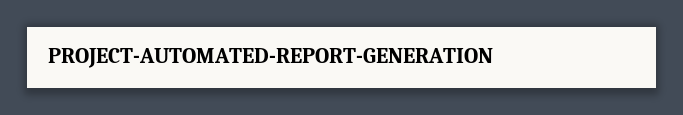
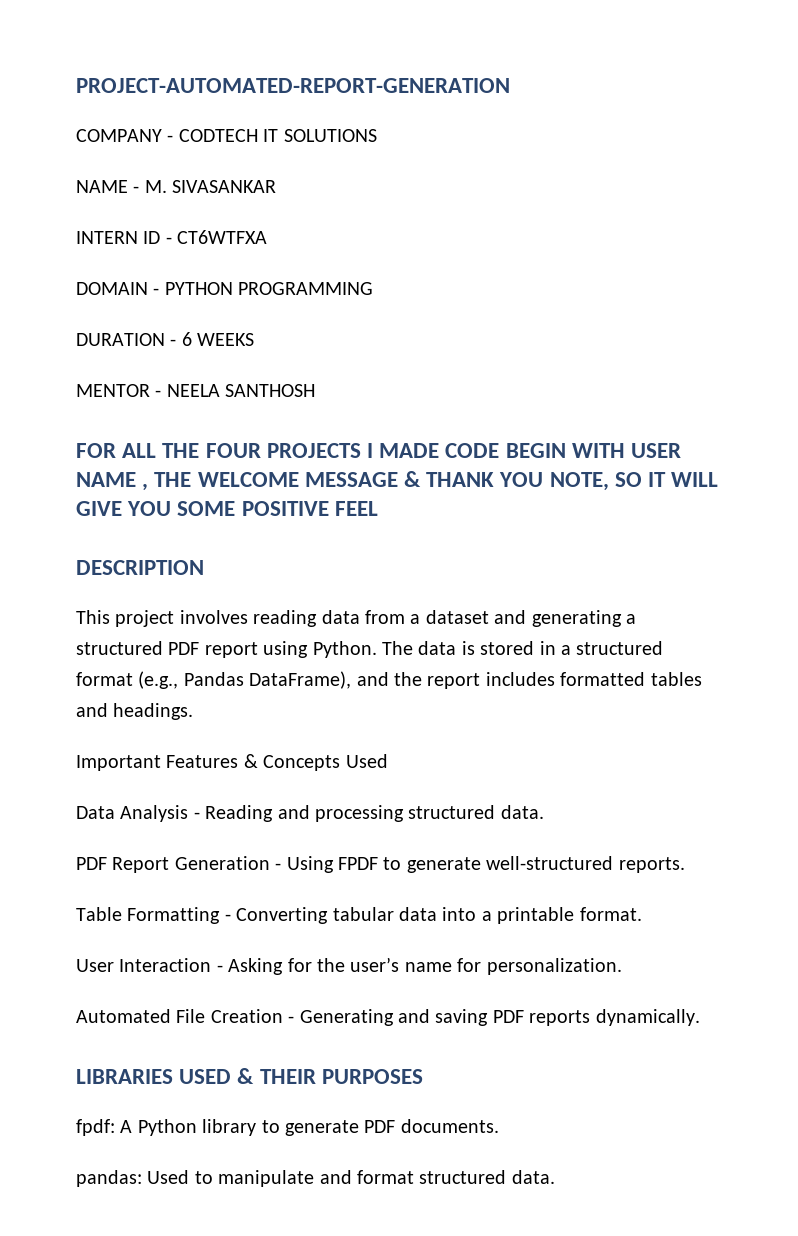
(493, 58) none -> [76,129,377,142] [76,180,277,193] [76,230,268,244] [76,282,374,295] [76,332,255,346] [76,384,316,397] [76,443,682,458] [76,471,719,491] [76,501,378,516] [76,560,204,575] [76,610,636,627] [76,641,664,658] [76,671,702,689] [76,703,194,720] [76,754,388,771] [76,805,544,822] [76,856,685,873] [76,907,642,924] [76,957,622,975] [76,1009,700,1026] [76,1068,423,1084] [76,1119,499,1136] [76,1170,555,1187] // COMPANY - CODTECH IT SOLUTIONS // NAME - M. SIVASANKAR // INTERN ID - CT6WTFXA // DOMAIN - PYTHON PROGRAMMING // DURATION - 6 WEEKS // MENTOR - NEELA SANTHOSH // FOR ALL THE FOUR PROJECTS I MADE CODE BEGIN WITH USER NAME , THE WELCOME MESSAGE & THANK YOU NOTE, SO IT WILL GIVE YOU SOME POSITIVE FEEL // DESCRIPTION // This project involves reading data from a dataset and generating a structured PDF report using Python. The data is stored in a structured format (e.g., Pandas DataFrame), and the report includes formatted tables and headings. // Important Features & Concepts Used // Data Analysis - Reading and processing structured data. // PDF Report Generation - Using FPDF to generate well-structured reports. // Table Formatting - Converting tabular data into a printable format. // User Interaction - Asking for the user’s name for personalization. // Automated File Creation - Generating and saving PDF reports dynamically. // LIBRARIES USED & THEIR PURPOSES // fpdf: A Python library to generate PDF documents. // pandas: Used to manipulate and format structured data.

